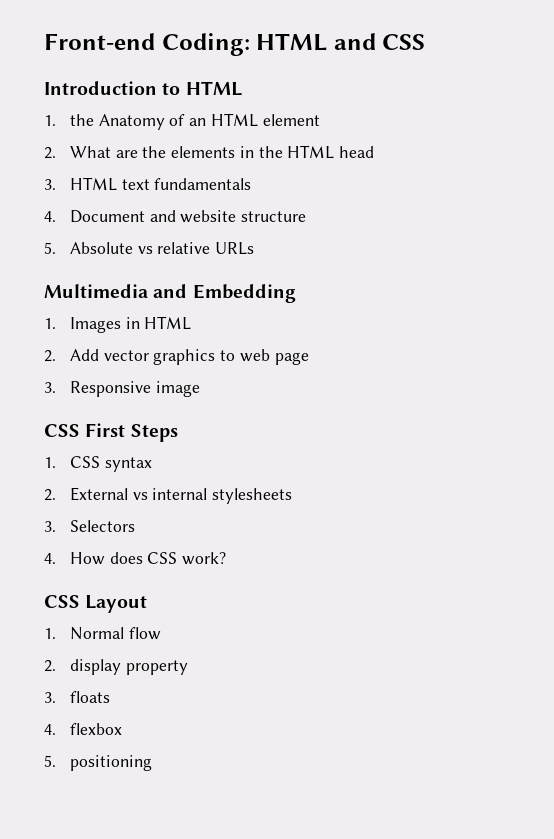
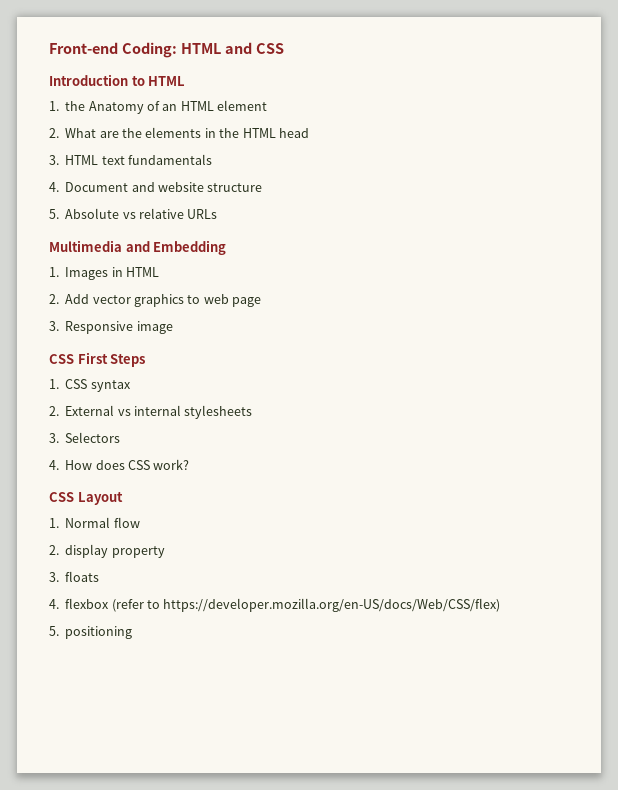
(122, 729) none -> [111,598,501,612] (refer to https://developer.mozilla.org/en-US/docs/Web/CSS/flex)

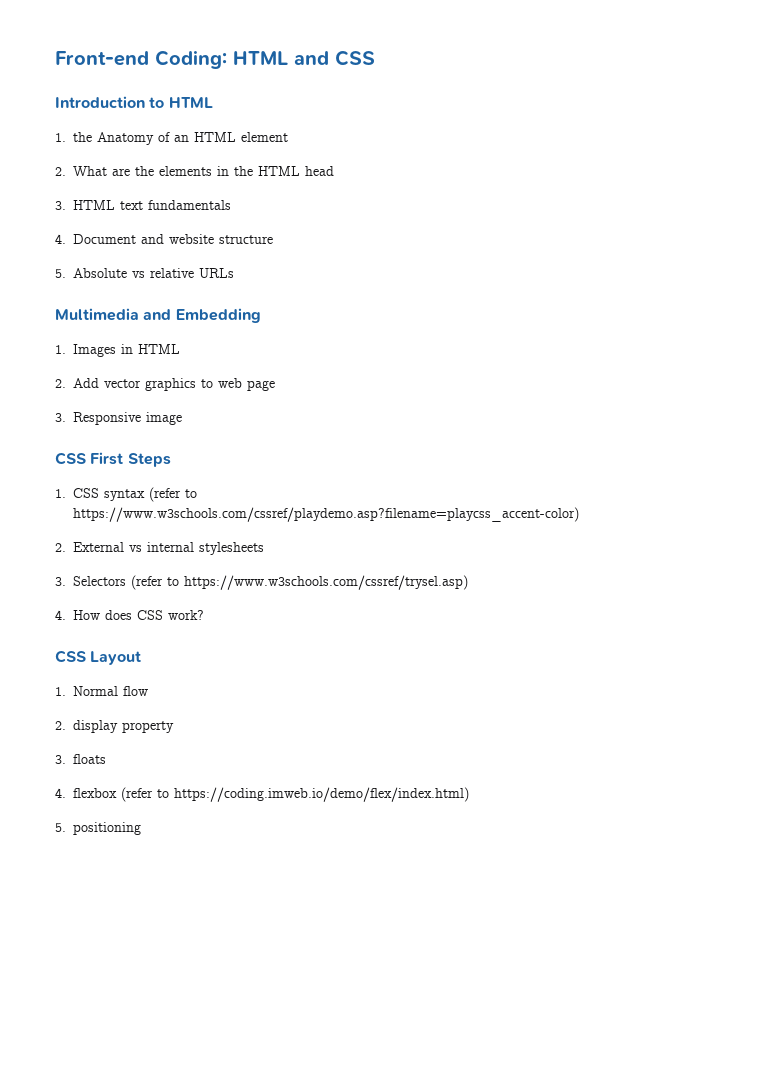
(131, 386) none -> [149,487,197,502] [73,507,579,522] (refer to https://www.w3schools.com/cssref/playdemo.asp?filename=playcss_accent-color)
(121, 437) none -> [131,575,468,590] (refer to https://www.w3schools.com/cssref/trysel.asp)
[163,598,501,612] https://developer.mozilla.org/en-US/docs/Web/CSS/flex) -> [174,787,469,802] https://coding.imweb.io/demo/flex/index.html)

